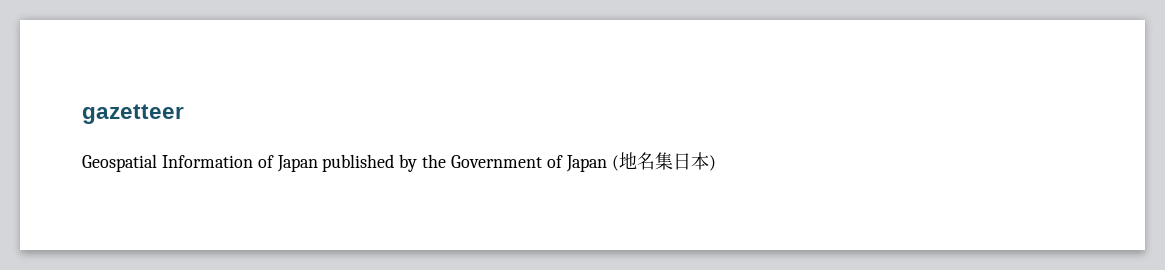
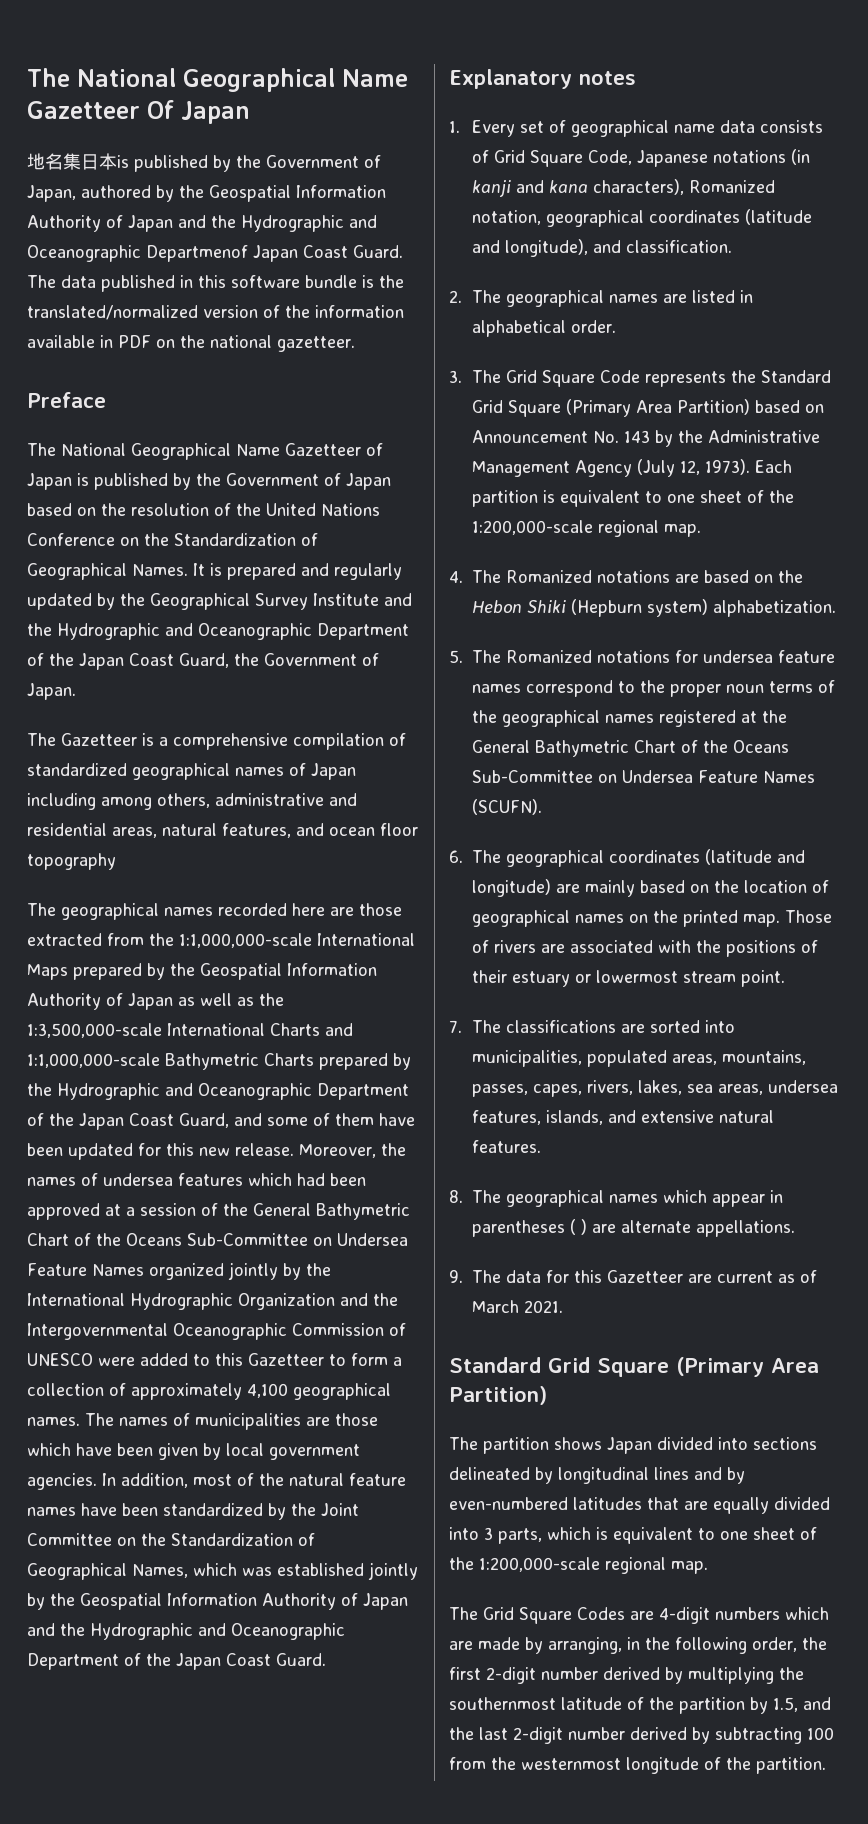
[82,104,184,124] [82,154,318,172] gazetteer // Geospatial Information of Japan -> [27,68,408,92] [27,100,250,124] [27,153,381,172] [27,185,386,202] [27,215,377,232] [27,245,403,262] [27,275,404,292] [27,305,404,320] [27,335,355,352] [27,392,106,408] [27,443,383,460] [27,473,89,490] The National Geographical Name Gazetteer Of Japan // 地名集日本is published by the Government of Japan, authored by the Geospatial Information Authority of Japan and the Hydrographic and Oceanographic Departmenof Japan Coast Guard. The data published in this software bundle is the translated/normalized version of the information available in PDF on the national gazetteer. // Preface // The National Geographical Name Gazetteer of Japan is
[611,152,716,171] (地名集日本) -> [27,503,380,516] [27,533,318,546] [27,563,402,580] [27,593,412,610] [27,623,409,640] [27,653,379,670] [27,683,76,700] [27,733,406,750] [27,763,356,780] [27,793,357,810] [27,823,418,838] [27,853,116,870] [27,903,402,920] [27,933,415,948] [27,963,377,980] [27,993,284,1010] [27,1023,353,1038] [27,1053,411,1070] [27,1083,409,1100] [27,1113,415,1130] [27,1143,406,1160] [27,1173,366,1186] [27,1203,410,1220] [27,1233,408,1246] [27,1262,331,1280] [27,1293,398,1310] [27,1323,406,1340] [27,1353,402,1366] [27,1383,391,1400] [27,1413,378,1430] [27,1443,360,1460] [27,1473,406,1490] [27,1503,359,1520] [27,1533,315,1546] [27,1562,418,1580] [27,1593,408,1610] [27,1623,345,1640] [27,1653,326,1670] [449,69,636,89] [449,120,824,137] [472,149,811,167] [472,179,776,197] [472,209,813,227] [472,239,733,257] [449,290,754,307] [472,320,617,337] [449,370,832,387] [472,399,825,417] [472,430,821,447] [472,459,793,477] [472,490,795,507] [472,520,702,537] [449,570,804,583] [472,599,837,617] [449,650,836,663] [472,680,836,697] [472,710,788,727] [472,740,790,757] [472,770,816,783] [472,799,543,815] [449,849,806,867] [472,879,830,897] [472,910,833,927] [472,940,819,957] [472,970,786,987] [449,1020,736,1033] [472,1050,807,1067] [472,1080,839,1097] [472,1110,775,1125] [472,1140,542,1153] [449,1190,784,1207] [472,1219,796,1237] [449,1270,818,1283] [472,1300,564,1313] [449,1357,819,1377] [449,1386,547,1405] [449,1437,817,1454] [449,1467,745,1484] [449,1497,830,1514] [449,1527,817,1544] [449,1557,708,1574] [449,1607,829,1624] [449,1637,827,1654] [449,1667,804,1684] [449,1697,831,1714] [449,1727,834,1744] [449,1757,826,1774] based on the resolution of the United Nations Conference on the Standardization of Geographical Names. It is prepared and regularly updated by the Geographical Survey Institute and the Hydrographic and Oceanographic Department of the Japan Coast Guard, the Government of Japan. // The Gazetteer is a comprehensive compilation of standardized geographical names of Japan including among others, administrative and residential areas, natural features, and ocean floor topography // The geographical names recorded here are those extracted from the 1:1,000,000-scale International Maps prepared by the Geospatial Information Authority of Japan as well as the 1:3,500,000-scale International Charts and 1:1,000,000-scale Bathymetric Charts prepared by the Hydrographic and Oceanographic Department of the Japan Coast Guard, and some of them have been updated for this new release. Moreover, the names of undersea features which had been approved at a session of the General Bathymetric Chart of the Oceans Sub-Committee on Undersea Feature Names organized jointly by the International Hydrographic Organization and the Intergovernmental Oceanographic Commission of UNESCO were added to this Gazetteer to form a collection of approximately 4,100 geographical names. The names of municipalities are those which have been given by local government agencies. In addition, most of the natural feature names have been standardized by the Joint Committee on the Standardization of Geographical Names, which was established jointly by the Geospatial Information Authority of Japan and the Hydrographic and Oceanographic Department of the Japan Coast Guard. // Explanatory notes // 1. Every set of geographical name data consists of Grid Square Code, Japanese notations (in kanji and kana characters), Romanized notation, geographical coordinates (latitude and longitude), and classification. // 2. The geographical names are listed in alphabetical order. // 3. The Grid Square Code represents the Standard Grid Square (Primary Area Partition) based on Announcement No. 143 by the Administrative Management Agency (July 12, 1973). Each partition is equivalent to one sheet of the 1:200,000-scale regional map. // 4. The Romanized notations are based on the Hebon Shiki (Hepburn system) alphabetization. // 5. The Romanized notations for undersea feature names correspond to the proper noun terms of the geographical names registered at the General Bathymetric Chart of the Oceans Sub-Committee on Undersea Feature Names (SCUFN). // 6. The geographical coordinates (latitude and longitude) are mainly based on the location of geographical names on the printed map. Those of rivers are associated with the positions of their estuary or lowermost stream point. // 7. The classifications are sorted into municipalities, populated areas, mountains, passes, capes, rivers, lakes, sea areas, undersea features, islands, and extensive natural features. // 8. The geographical names which appear in parentheses ( ) are alternate appellations. // 9. The data for this Gazetteer are current as of March 2021. // Standard Grid Square (Primary Area Partition) // The partition shows Japan divided into sections delineated by longitudinal lines and by even-numbered latitudes that are equally divided into 3 parts, which is equivalent to one sheet of the 1:200,000-scale regional map. // The Grid Square Codes are 4-digit numbers which are made by arranging, in the following order, the first 2-digit number derived by multiplying the southernmost latitude of the partition by 1.5, and the last 2-digit number derived by subtracting 100 from the westernmost longitude of the partition.

